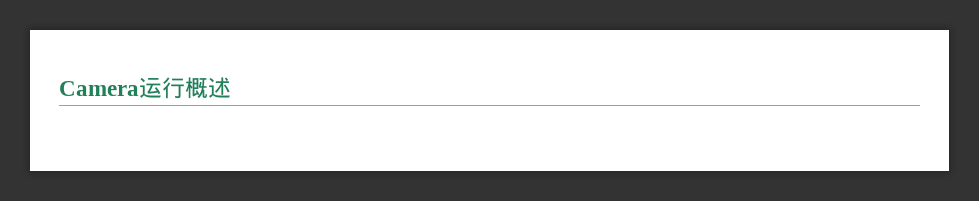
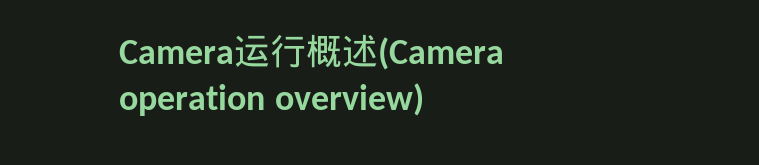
(231, 87) none -> [378,37,504,70] [119,83,424,116] (Camera operation overview)

